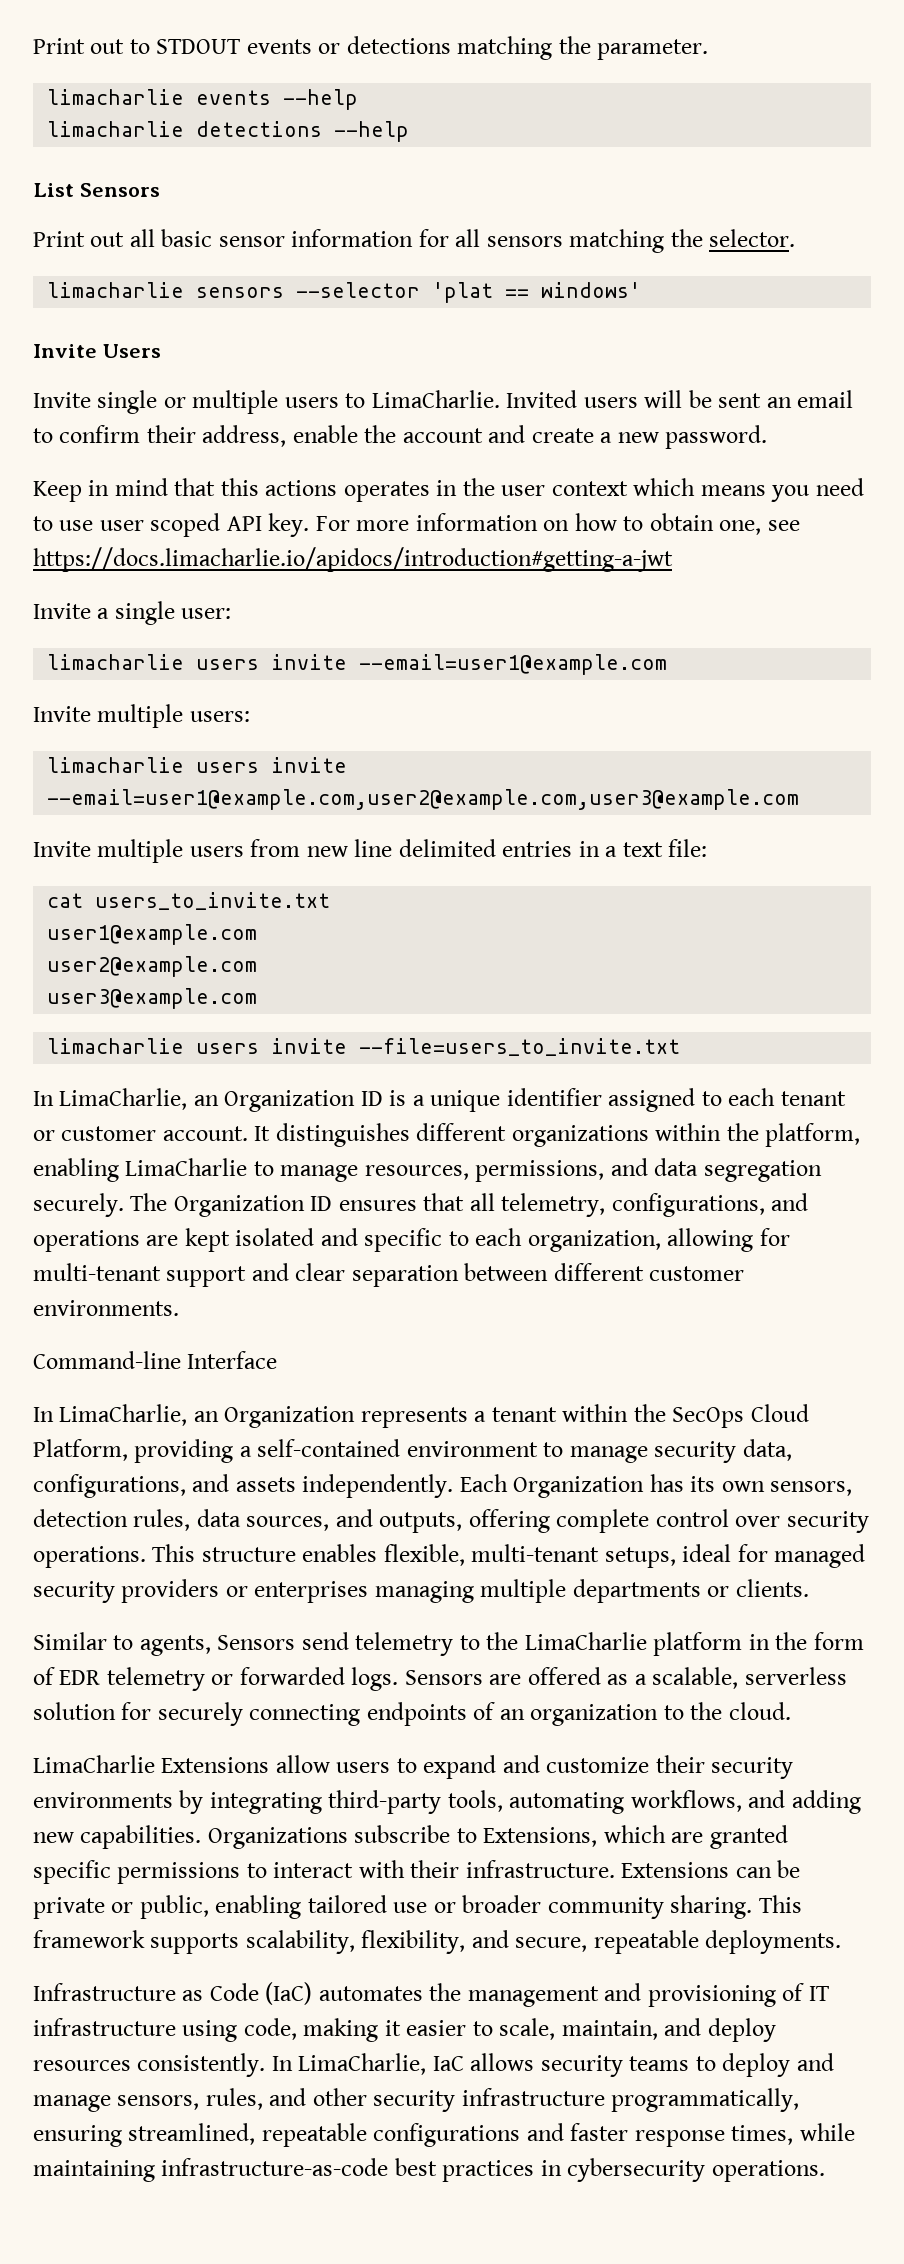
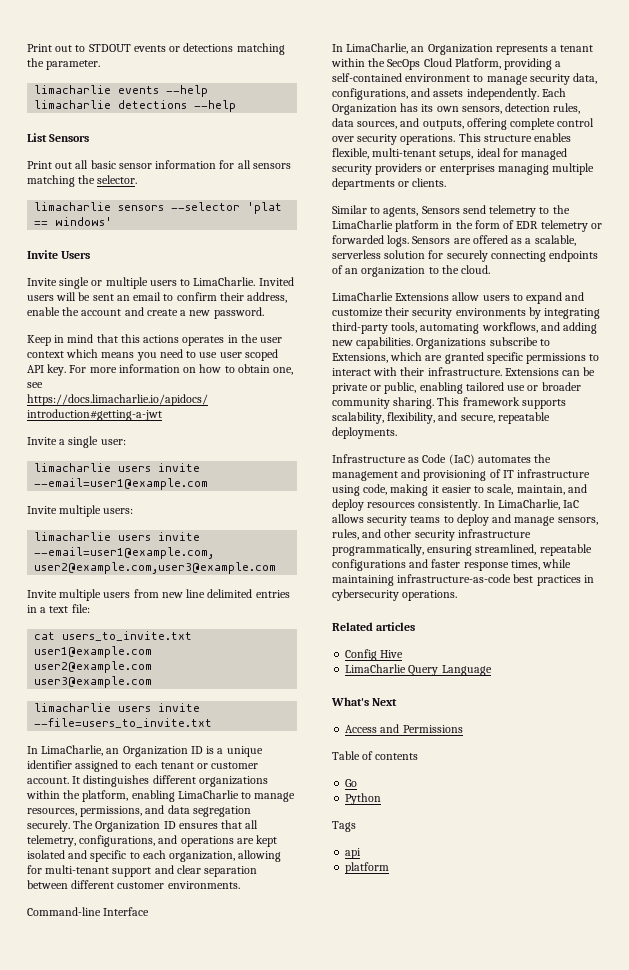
(825, 2171) none -> [332,622,416,631] [345,649,404,661] [345,664,492,676] [331,697,398,706] [345,724,463,733] [332,751,419,760] [345,779,358,787] [345,793,382,805] [332,821,356,832] [345,848,362,859] [345,862,390,874] // Related articles // Config Hive // LimaCharlie Query Language // What's Next // Access and Permissions // Table of contents // Go // Python // Tags // api // platform

